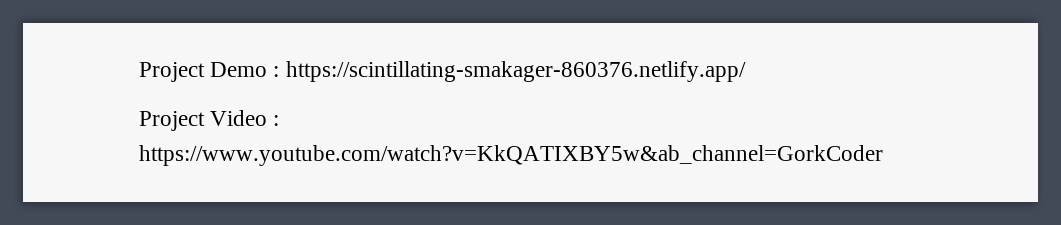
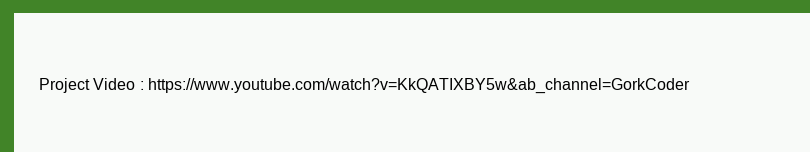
[139,61,746,82] [139,111,205,131] Project Demo : https://scintillating-smakager-860376.netlify.app/ // Project -> [39,78,90,93] Project

